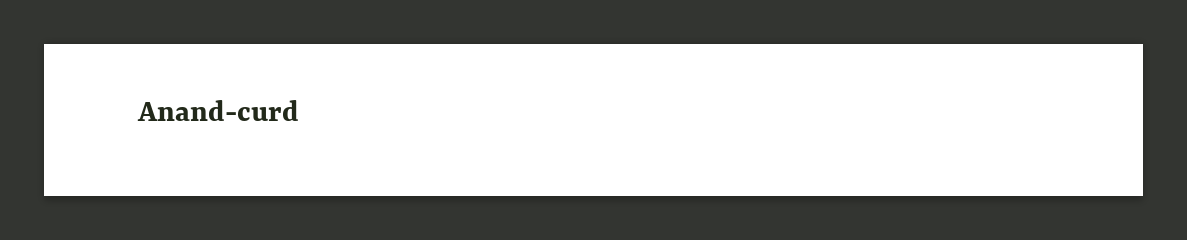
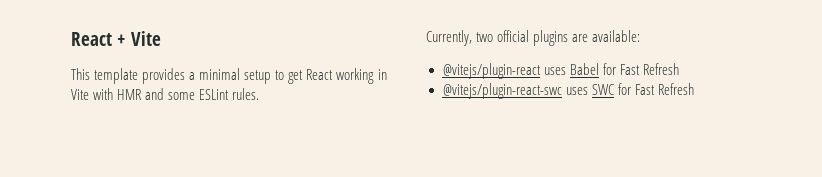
[137,100,299,121] Anand-curd -> [71,31,162,46] [71,68,387,84] [71,88,260,100] [426,30,641,46] [442,63,679,79] [442,83,694,99] React + Vite // This template provides a minimal setup to get React working in Vite with HMR and some ESLint rules. // Currently, two official plugins are available: // @vitejs/plugin-react uses Babel for Fast Refresh // @vitejs/plugin-react-swc uses SWC for Fast Refresh

